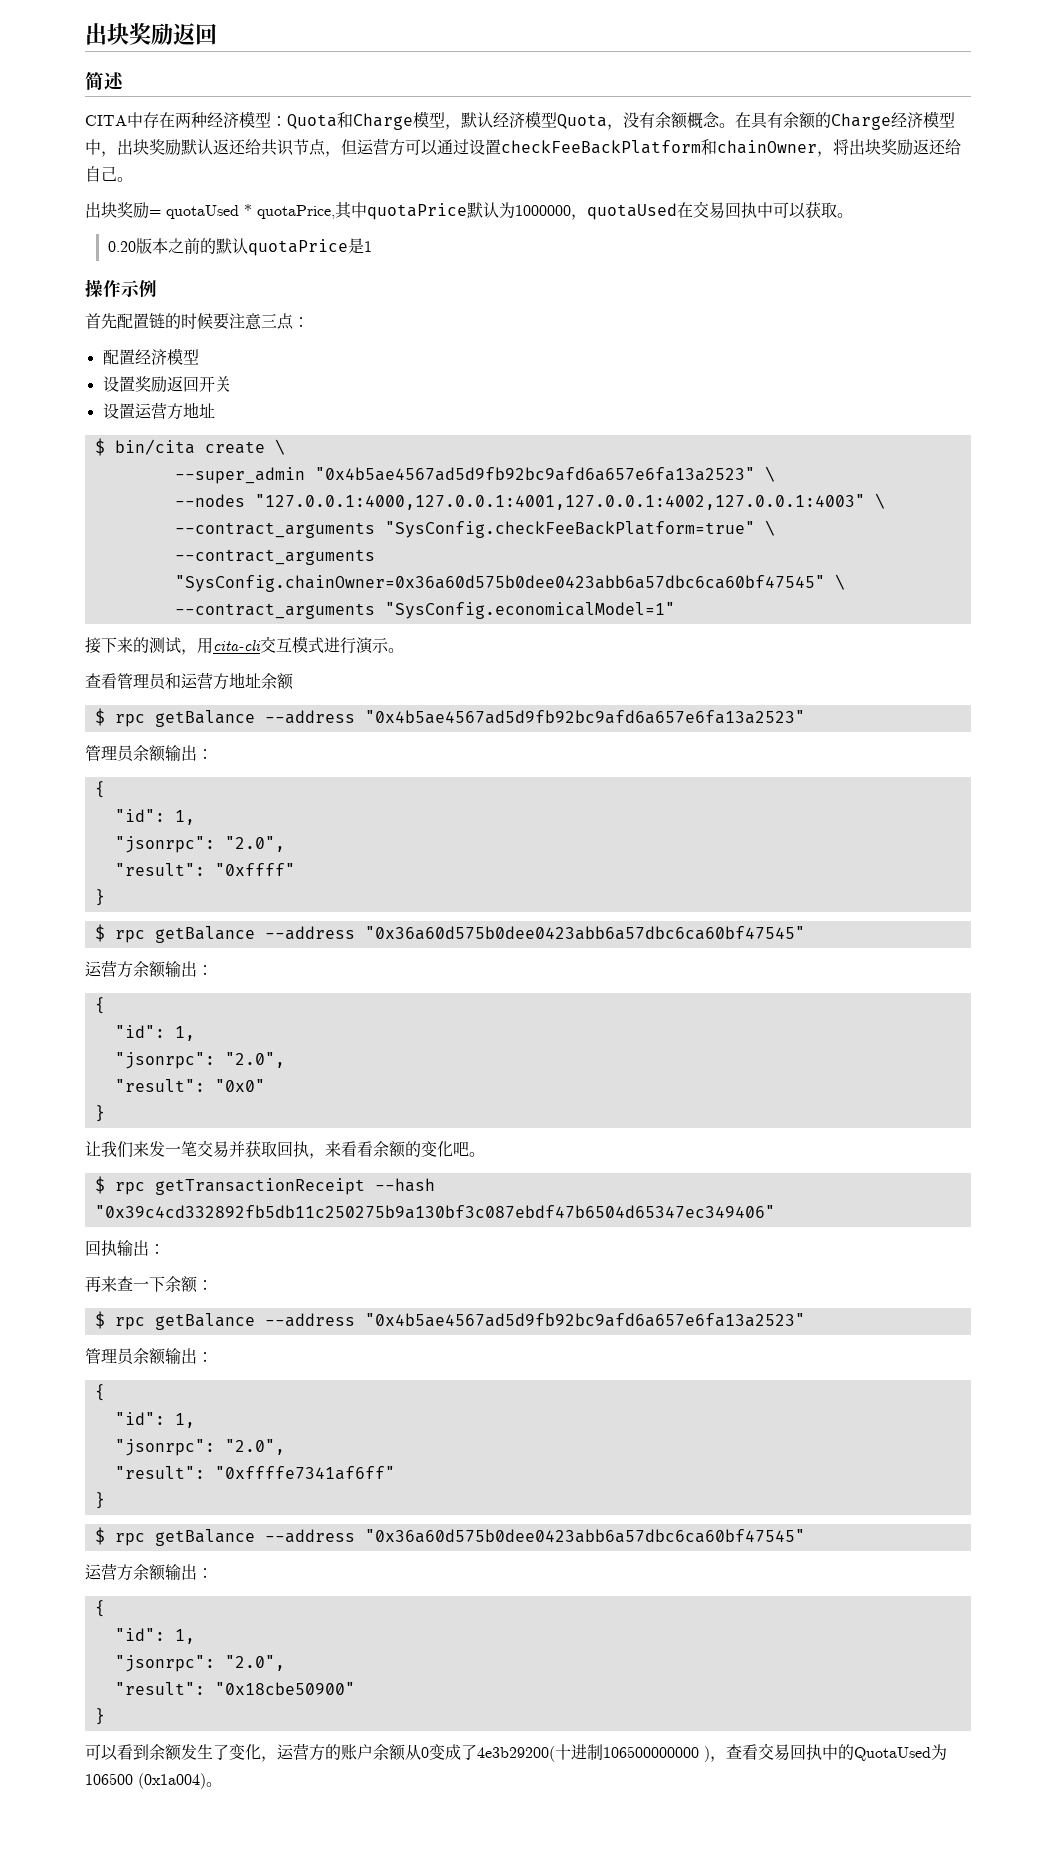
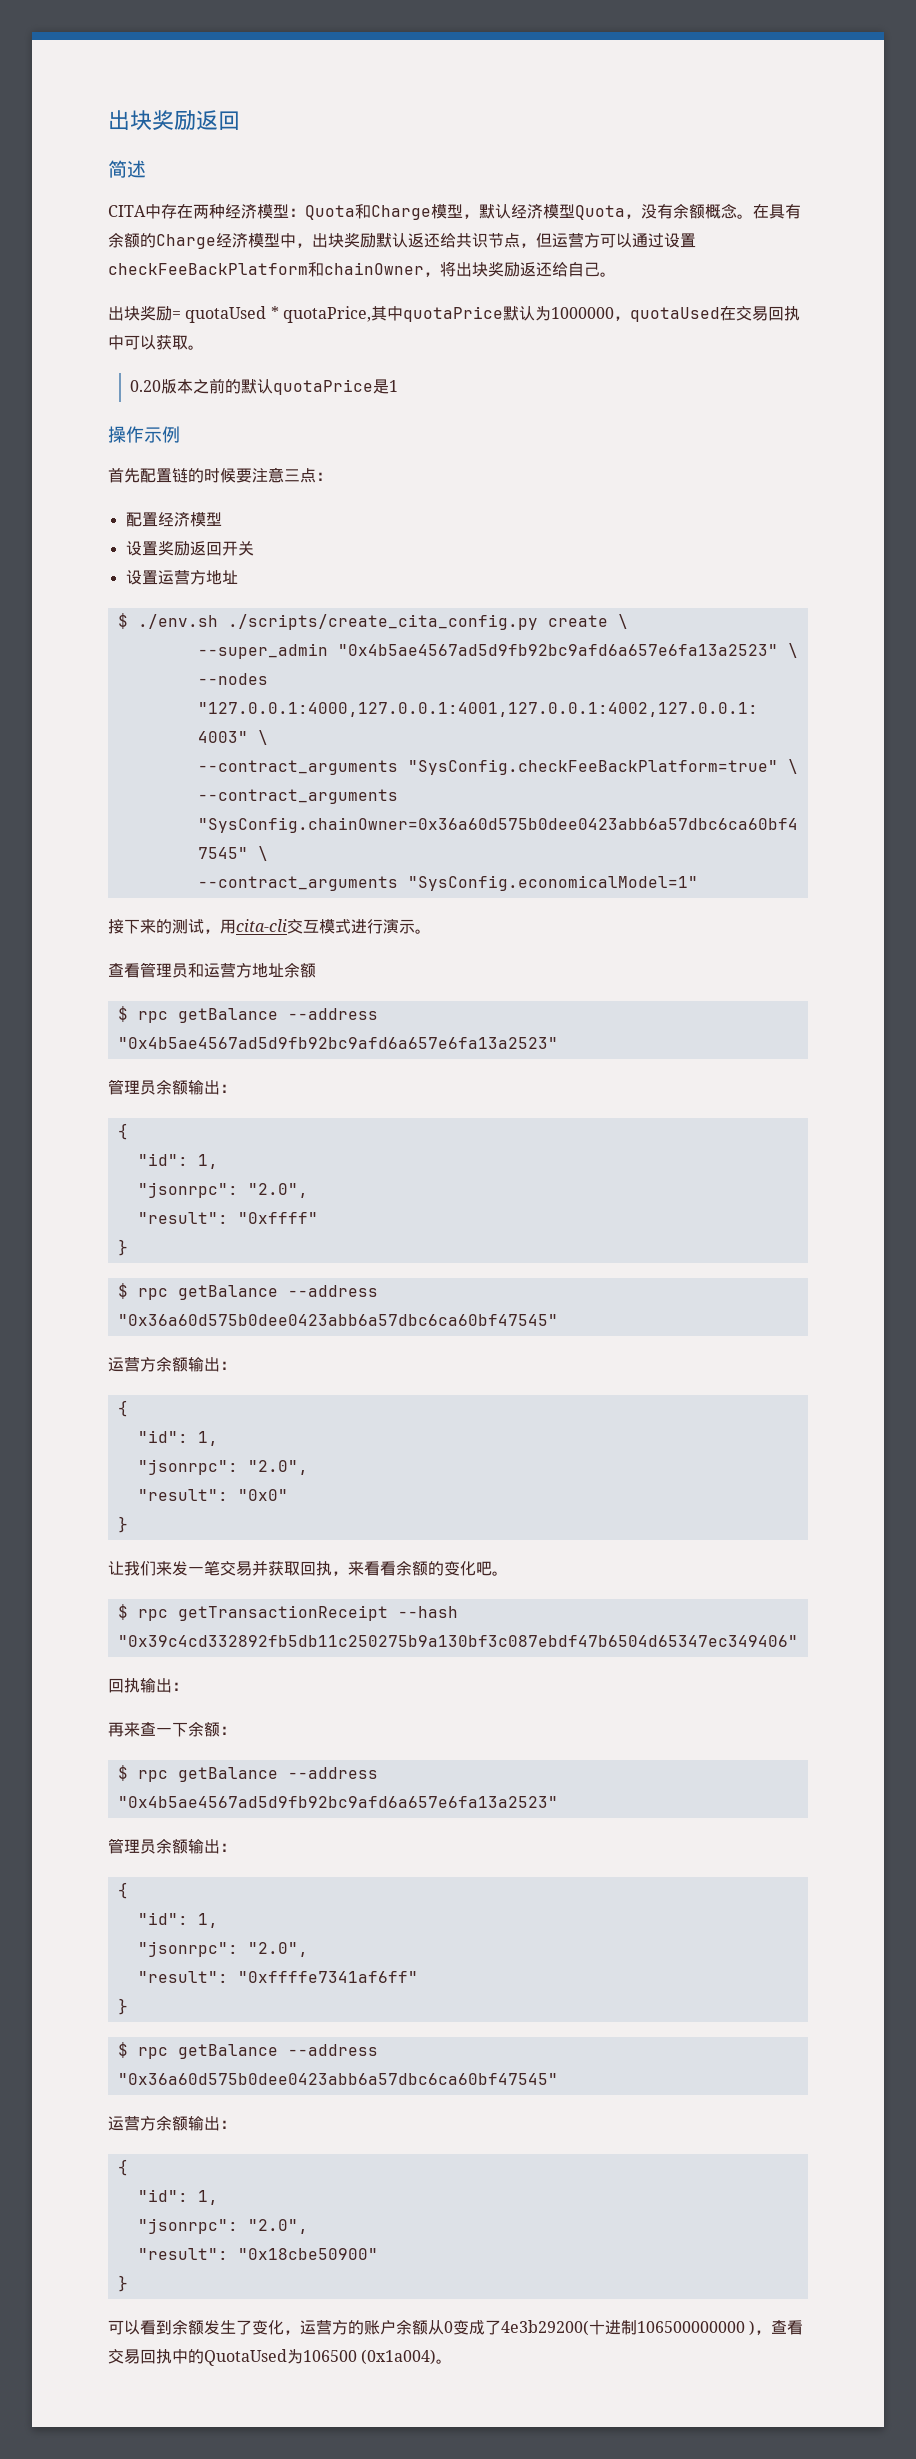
[114,439,195,455] bin/cita -> [137,614,538,630] ./env.sh ./scripts/create_cita_config.py

